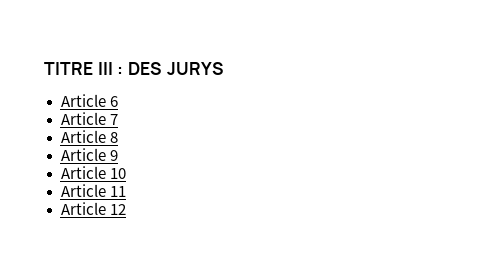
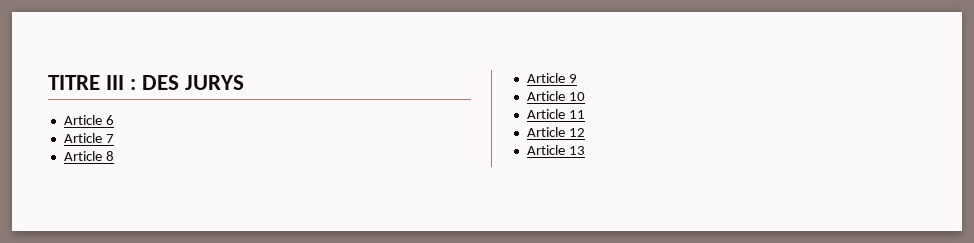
(126, 209) none -> [526,145,585,155] // Article 13

